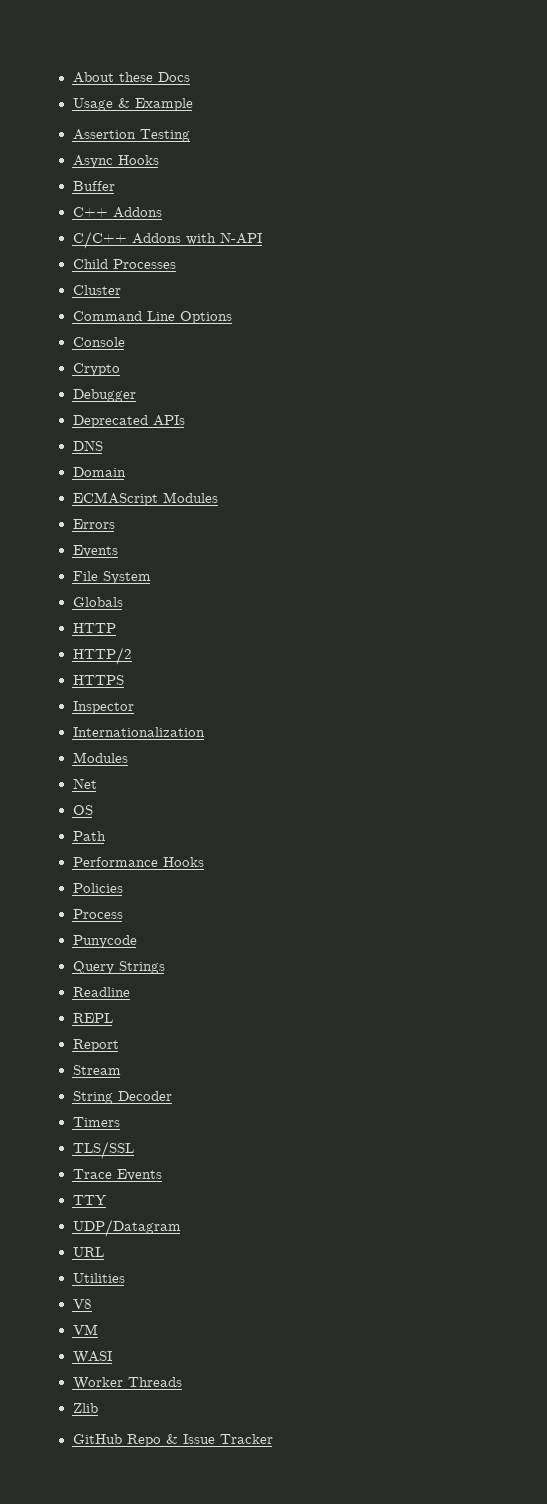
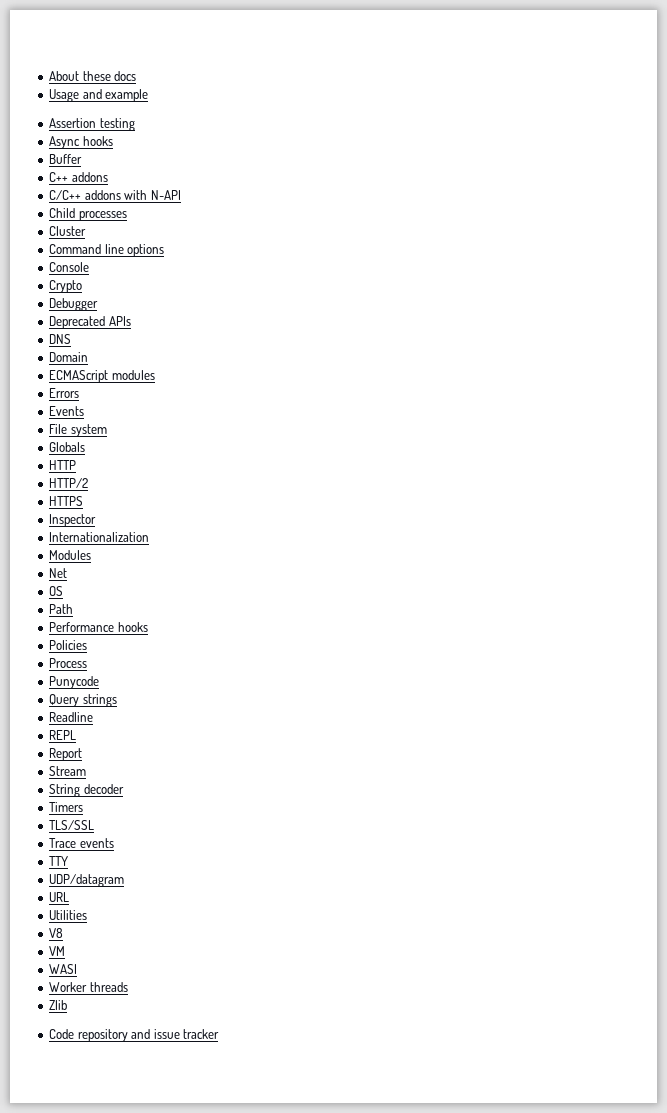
[157,72,190,82] Docs -> [114,71,137,81] docs
[117,98,193,111] & Example -> [82,89,149,102] and example
[139,129,190,142] Testing -> [99,118,135,131] testing
[117,155,159,165] Hooks -> [82,136,113,146] hooks
[112,207,162,218] Addons -> [71,172,108,182] addons
[131,233,181,244] Addons -> [84,190,121,200] addons
[112,259,176,269] Processes -> [78,211,127,221] processes
[146,311,232,324] Line Options -> [104,244,165,257] line options
[162,492,218,503] Modules -> [111,370,155,380] modules
[102,571,151,584] System -> [70,424,107,437] system
[162,857,204,867] Hooks -> [117,622,148,632] hooks
[118,961,165,974] Strings -> [82,694,117,707] strings
[117,1091,172,1101] Decoder -> [83,784,124,794] decoder
[116,1169,162,1181] Events -> [79,838,114,848] events
[72,1219,181,1237] UDP/Datagram -> [49,874,125,887] UDP/datagram
[127,1377,182,1387] Threads -> [89,982,128,992] threads
[72,1434,273,1447] GitHub Repo & Issue Tracker -> [49,1029,220,1042] Code repository and issue tracker

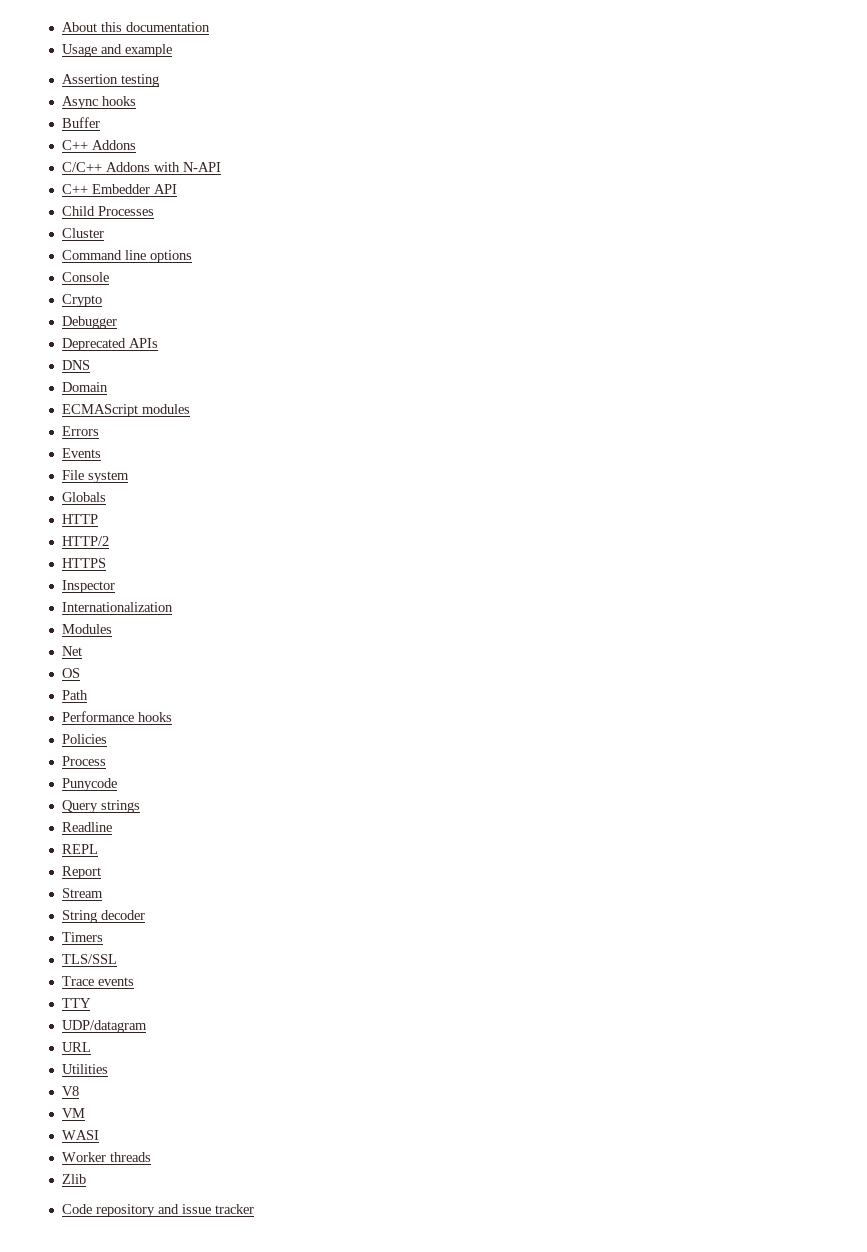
[82,71,137,81] these docs -> [100,22,210,32] this documentation
[71,172,108,182] addons -> [91,140,136,150] Addons
[84,190,121,200] addons -> [105,162,150,172] Addons
(181, 195) none -> [61,184,177,194] // C++ Embedder API
[78,211,127,221] processes -> [97,206,154,216] Processes

